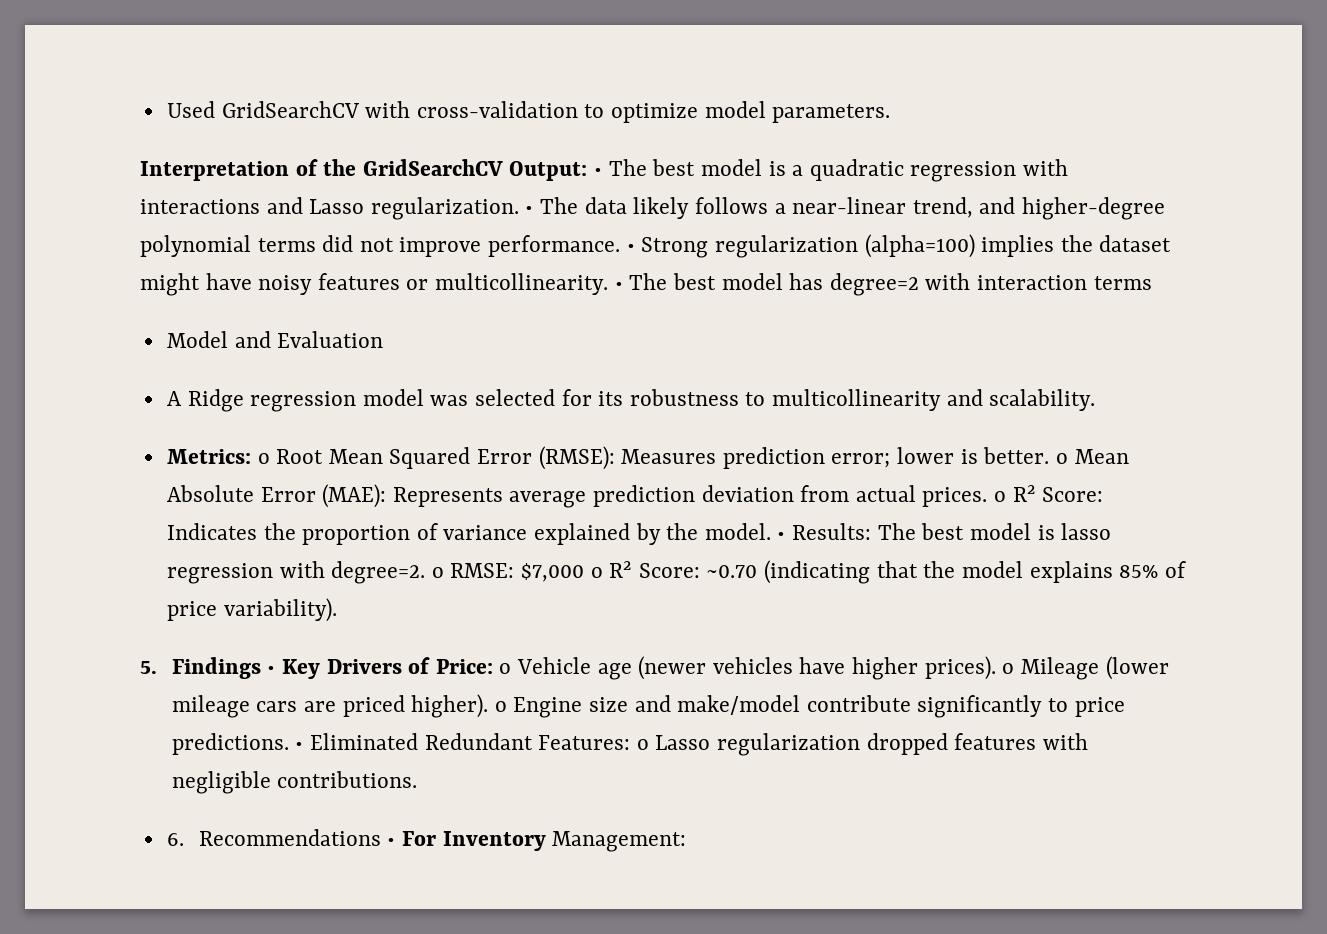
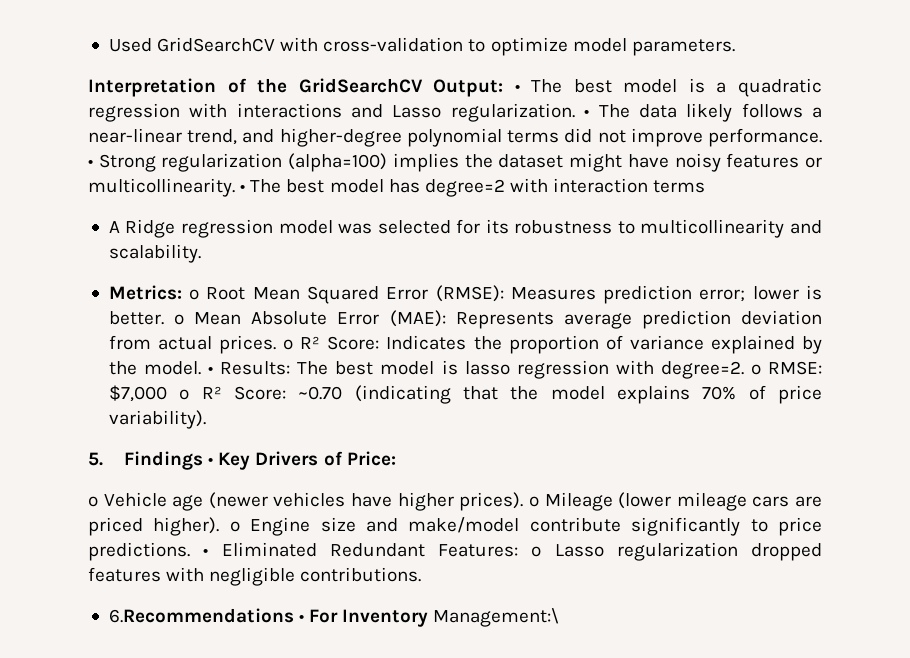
[166,331,384,348] // Model and Evaluation -> (706, 186) none
[1119,565,1159,578] 85% -> [702,386,737,400] 70%
(493, 666) none -> (396, 458) //
[166,829,381,846] 6. Recommendations -> [108,608,294,623] 6.Recommendations
[552,831,687,852] Management: -> [433,608,560,627] Management:\

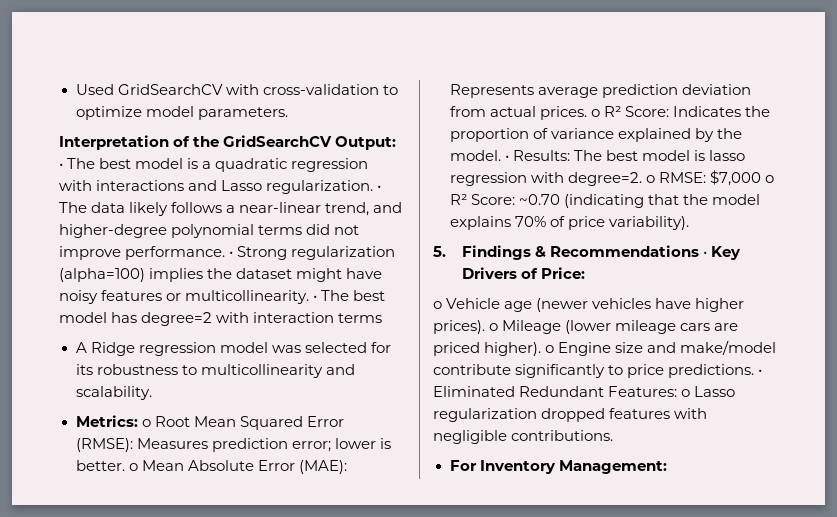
(204, 460) none -> [534,245,699,257] & Recommendations
[108,608,305,623] 6.Recommendations • -> (614, 435) none
[433,608,560,627] Management:\ -> [558,460,667,474] Management:

